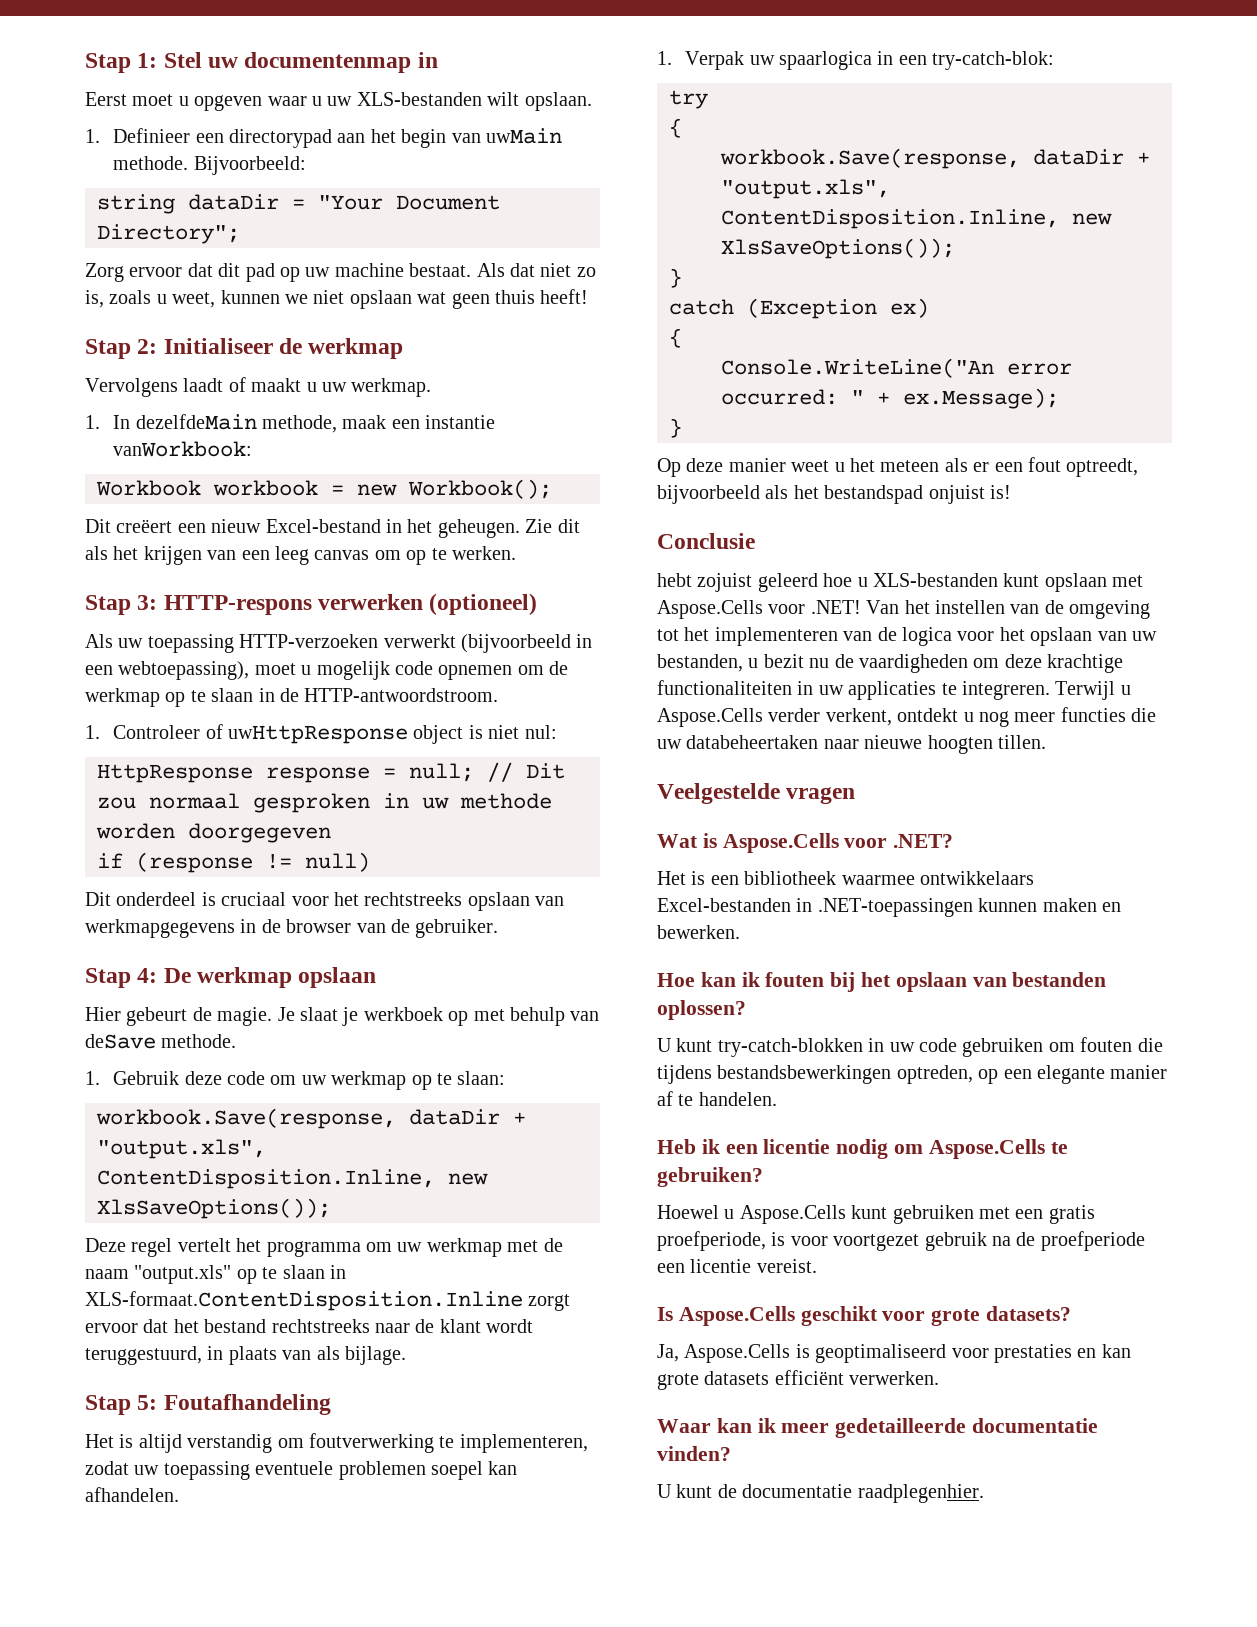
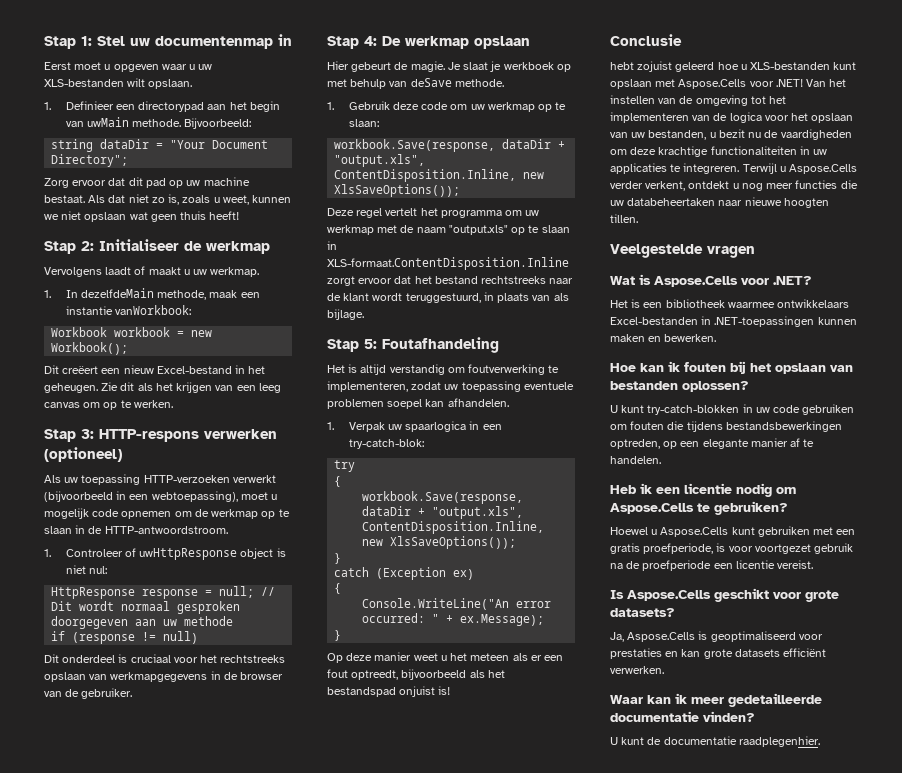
[97,797,136,809] zou -> [79,601,115,611] wordt
[383,793,409,808] in -> [51,616,157,629] doorgegeven aan
[96,823,331,843] worden doorgegeven -> (234, 621) none

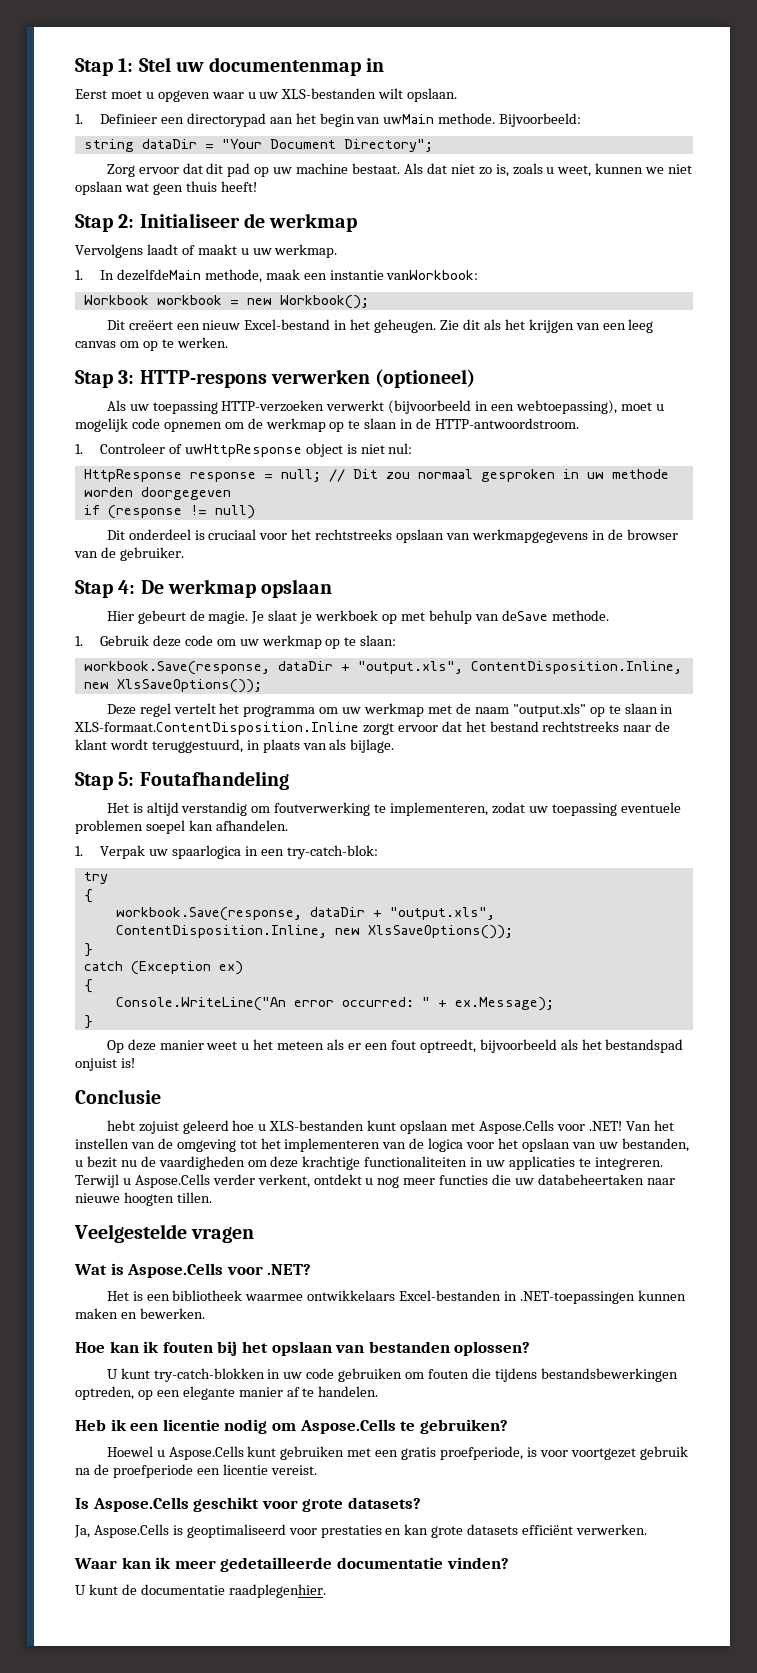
[79,601,115,611] wordt -> [385,472,410,479] zou
[51,616,157,629] doorgegeven aan -> [562,469,579,479] in
(234, 621) none -> [83,487,231,500] worden doorgegeven

